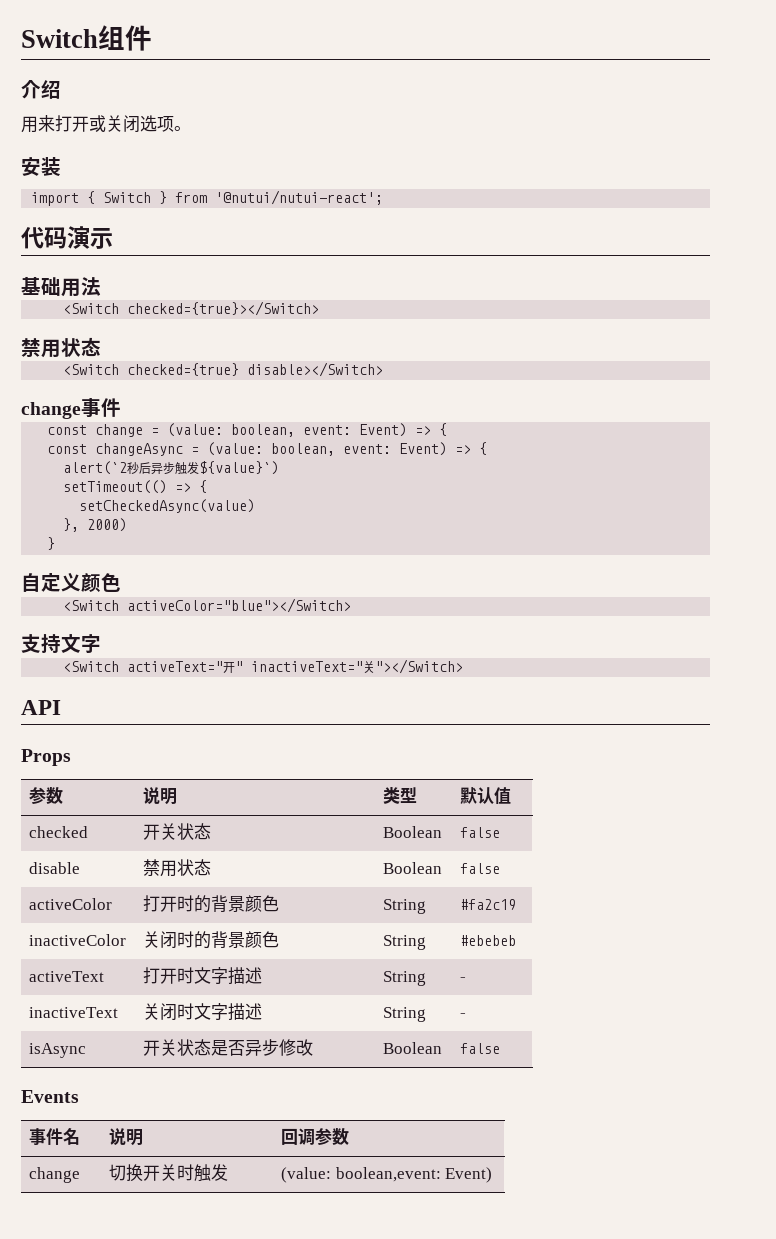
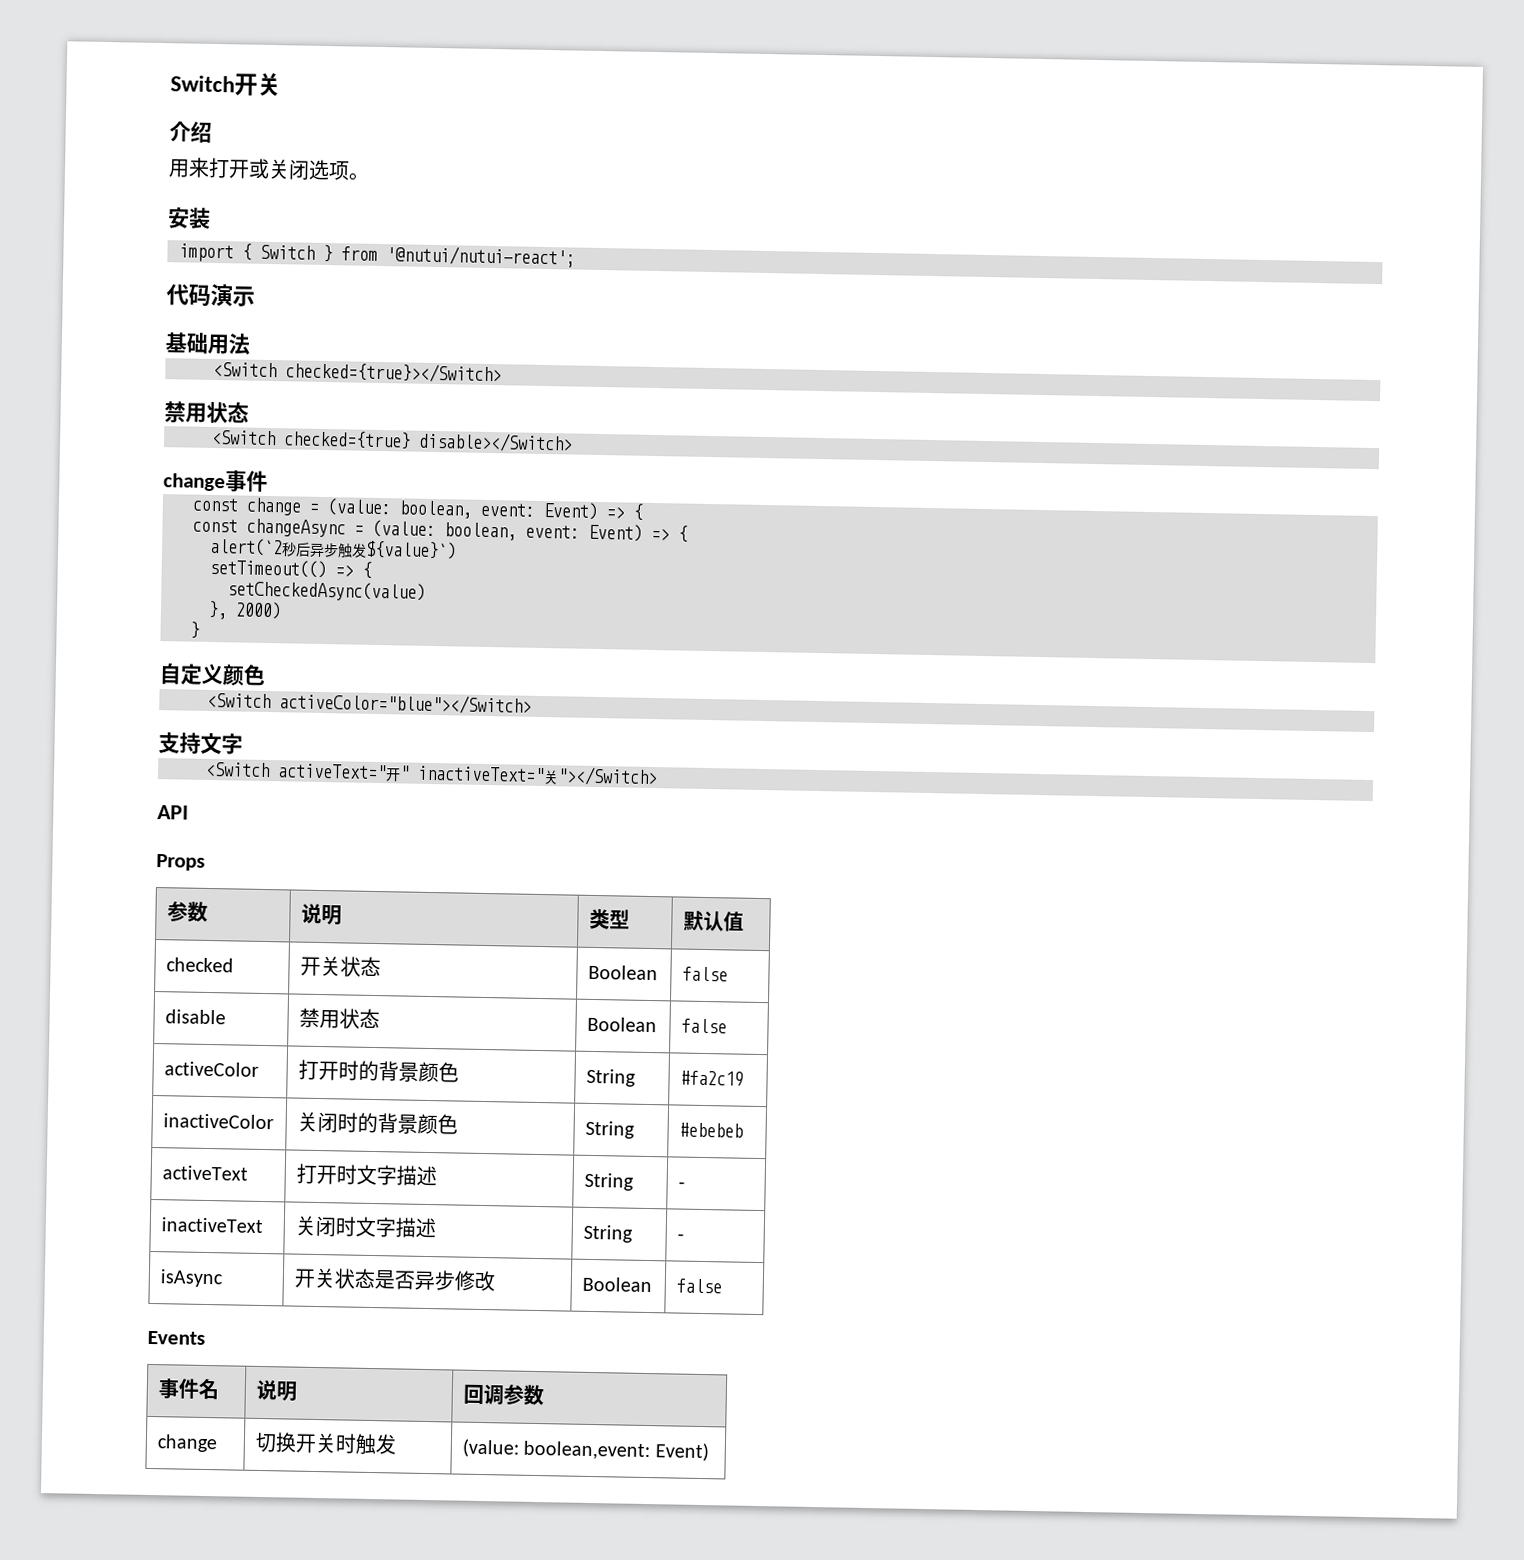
[21,25,152,51] Switch组件 -> [170,72,281,97] Switch开关

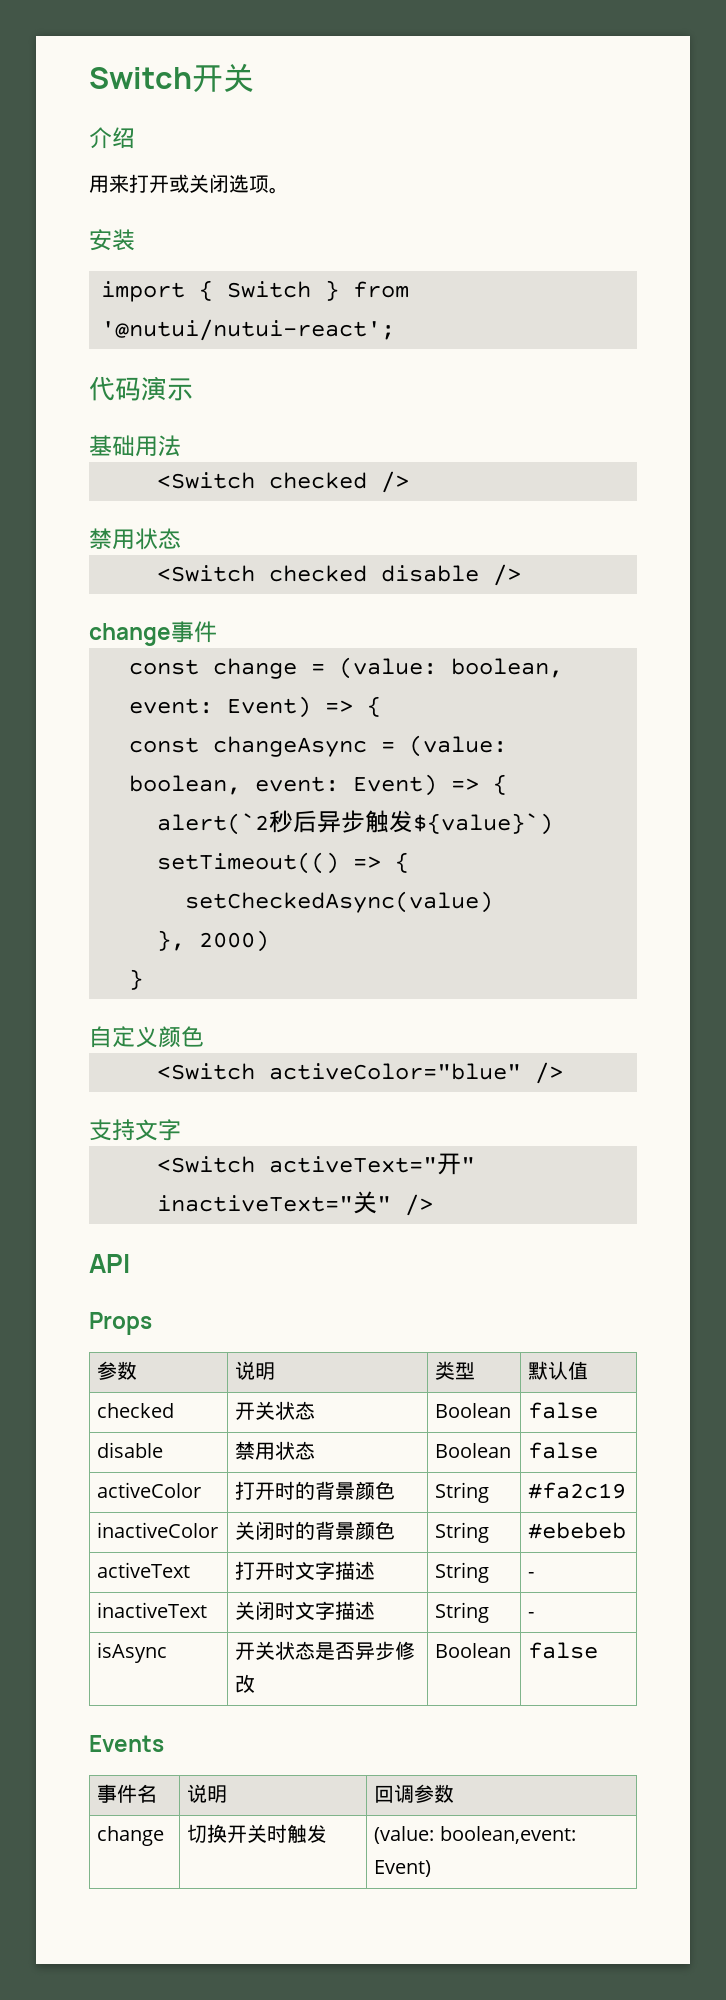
[285,361,502,384] checked={true}></Switch> -> [269,471,409,493] checked />
[283,430,573,453] checked={true} disable></Switch> -> [269,564,521,586] checked disable />
[279,692,532,715] activeColor="blue"></Switch> -> [269,1062,563,1084] activeColor="blue" />
[557,766,658,787] "></Switch> -> [377,1194,433,1216] " />

